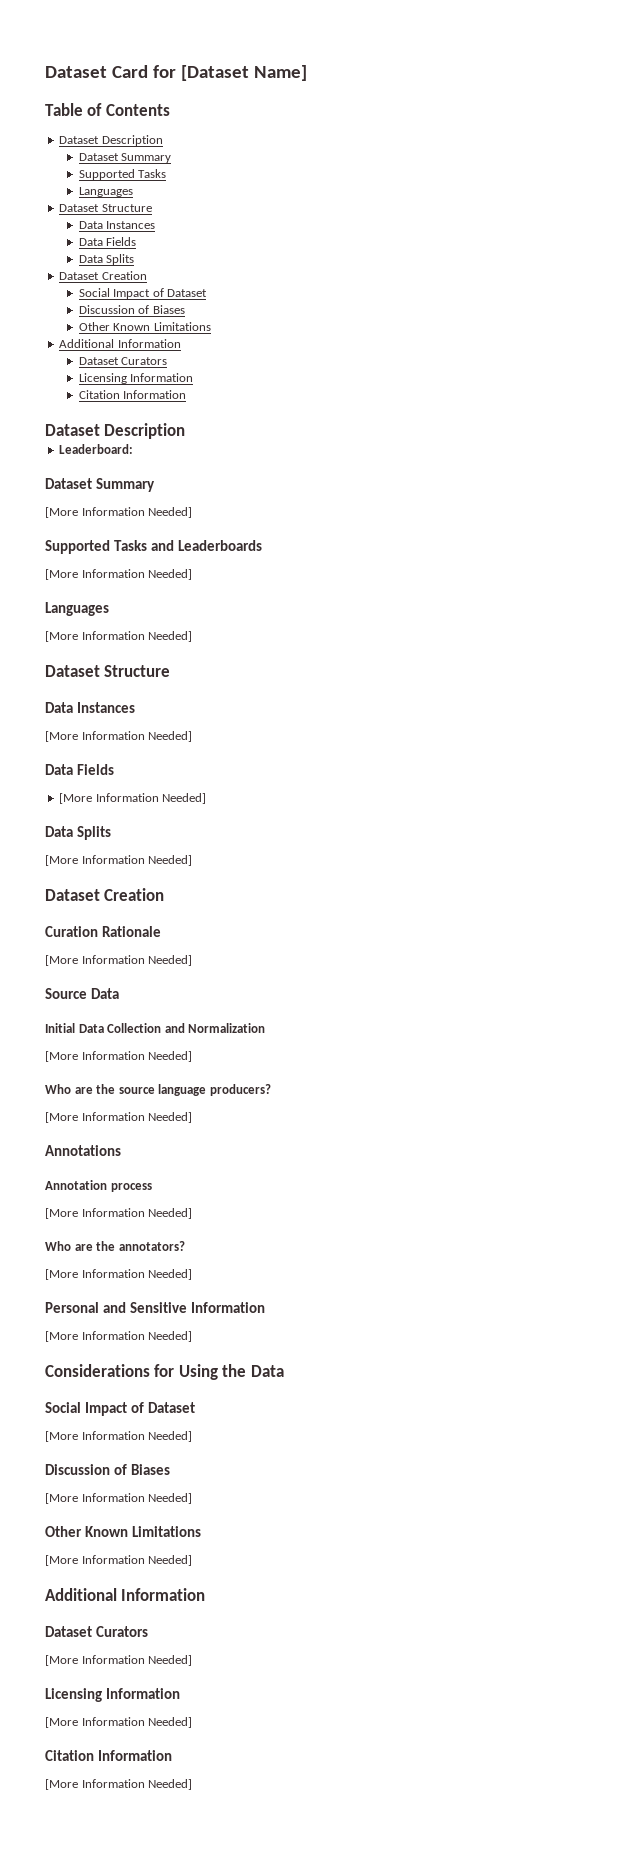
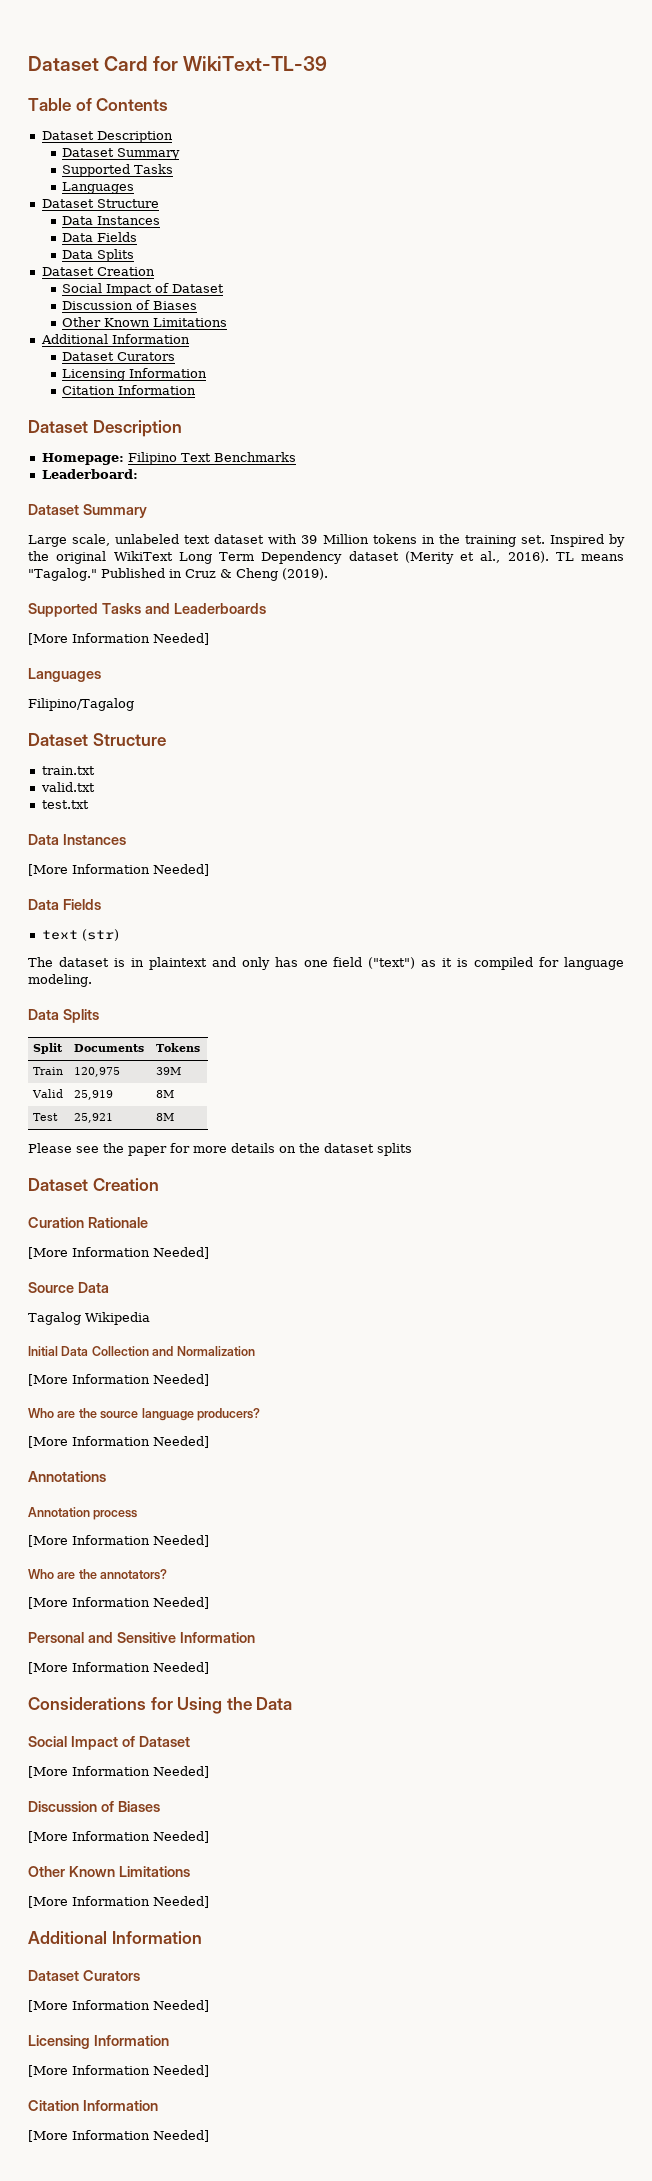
[180,65,307,81] [Dataset Name] -> [182,56,327,71] WikiText-TL-39
(186, 431) none -> [41,452,296,465] // Homepage: Filipino Text Benchmarks
[45,507,193,518] [More Information Needed] -> [28,534,625,547] [28,551,624,564] [28,568,328,581] Large scale, unlabeled text dataset with 39 Million tokens in the training set. Inspired by the original WikiText Long Term Dependency dataset (Merity et al., 2016). TL means "Tagalog." Published in Cruz & Cheng (2019).
[45,631,193,642] [45,665,171,677] [More Information Needed] // Dataset Structure -> [28,698,134,711] [28,733,166,746] [41,766,95,775] [40,782,95,792] [41,800,89,809] Filipino/Tagalog // Dataset Structure // train.txt // valid.txt // test.txt
[59,793,207,804] [45,826,111,840] [45,855,193,866] [More Information Needed] // Data Splits // [More Information Needed] -> [41,929,119,941] [28,957,624,970] [28,974,92,987] [28,1009,99,1023] [33,1043,64,1054] [74,1044,145,1052] [156,1043,201,1052] [33,1067,64,1075] [74,1067,121,1077] [156,1067,182,1075] [32,1089,64,1098] [74,1090,114,1100] [156,1090,175,1098] [33,1113,59,1121] [74,1113,114,1123] [156,1113,175,1121] [28,1143,412,1156] text (str) // The dataset is in plaintext and only has one field ("text") as it is compiled for language modeling. // Data Splits // Split | Documents | Tokens // Train | 120,975 | 39M // Valid | 25,919 | 8M // Test | 25,921 | 8M // Please see the paper for more details on the dataset splits
(119, 993) none -> [28,1312,150,1325] // Tagalog Wikipedia

